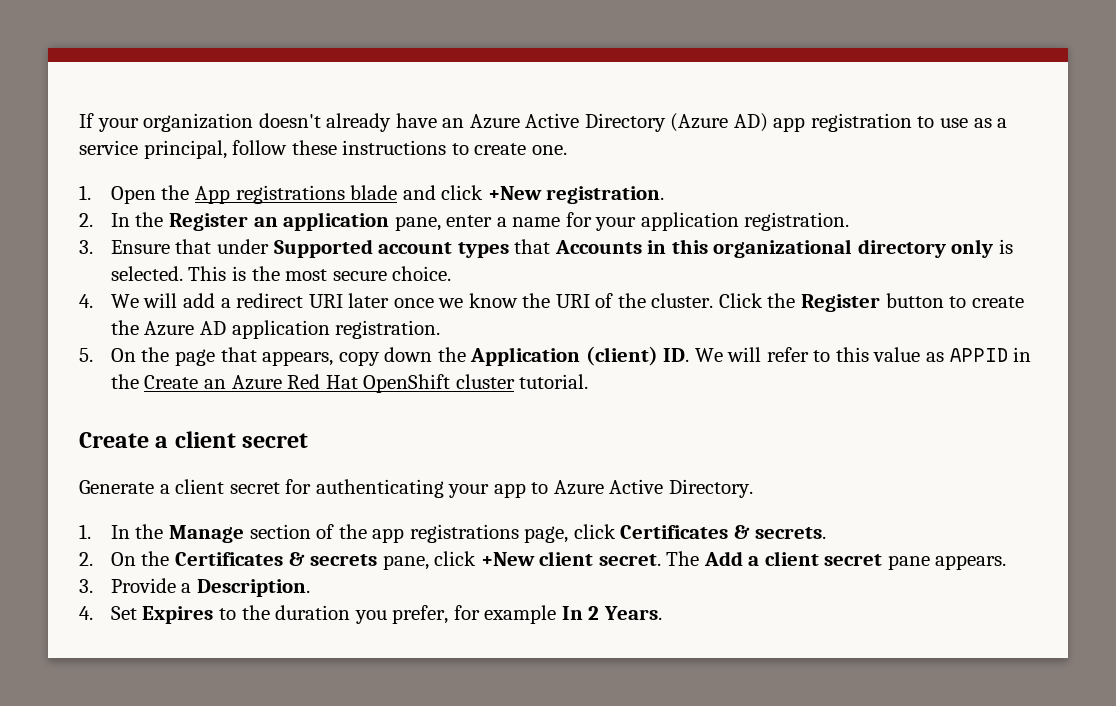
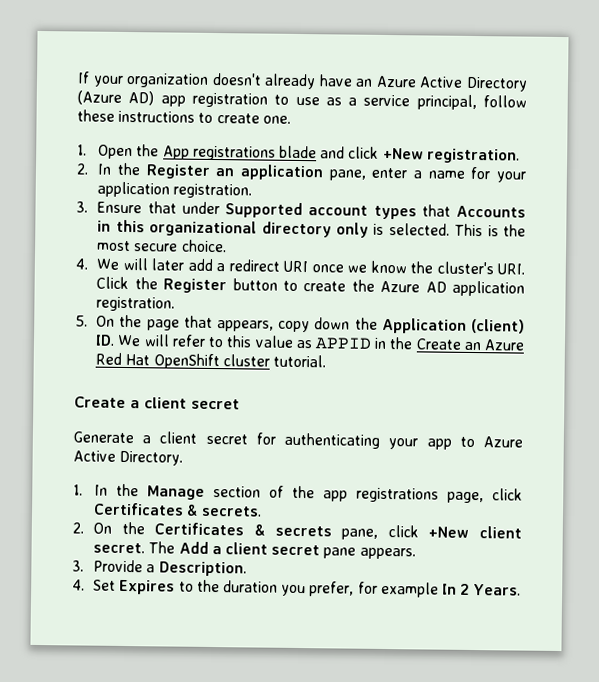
(178, 300) none -> [151,258,185,271] later
[348,293,390,308] later -> (309, 266) none
[555,293,714,308] URI of the cluster. -> [436,261,525,275] cluster's URI.

